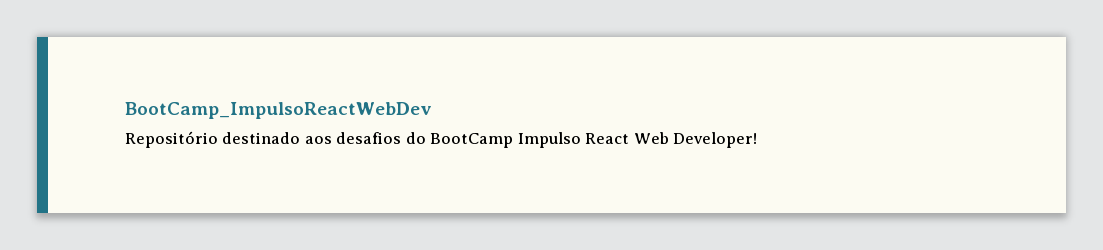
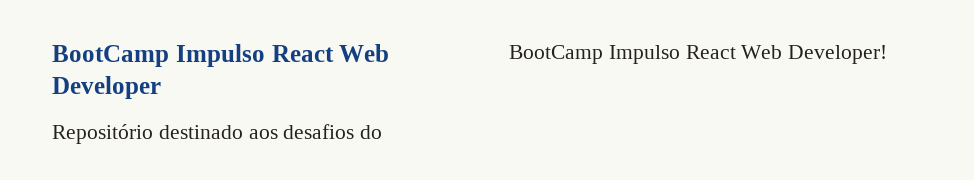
[125,102,432,119] BootCamp_ImpulsoReactWebDev -> [52,44,390,67] [52,76,161,99] BootCamp Impulso React Web Developer

